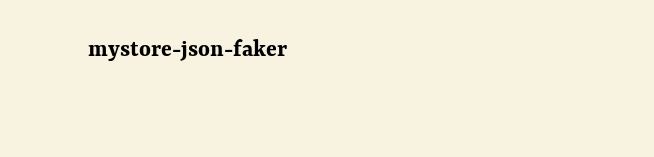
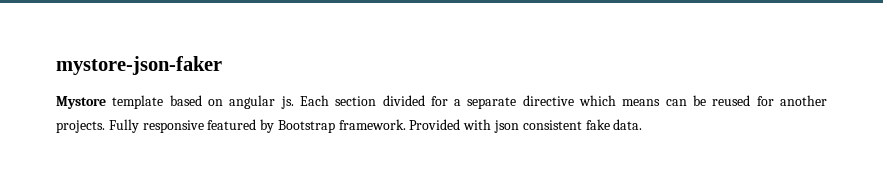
(287, 50) none -> [56,95,827,109] [56,119,643,133] // Mystore template based on angular js. Each section divided for a separate directive which means can be reused for another projects. Fully responsive featured by Bootstrap framework. Provided with json consistent fake data.

